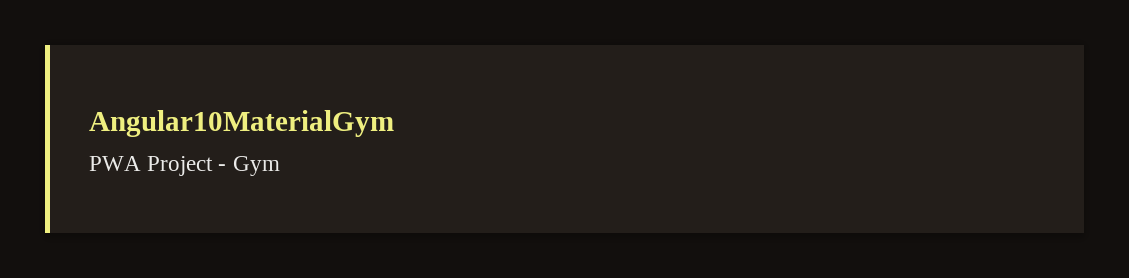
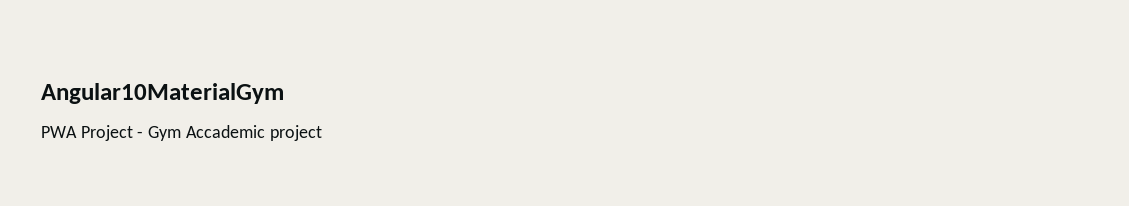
(280, 166) none -> [185,125,322,141] Accademic project

